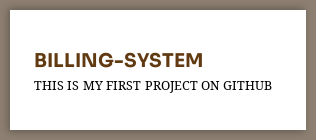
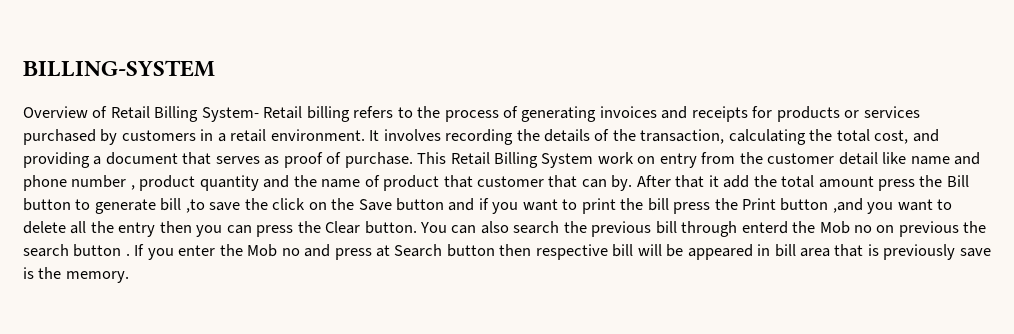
[34,81,273,93] THIS IS MY FIRST PROJECT ON GITHUB -> [23,106,920,122] [23,129,939,145] [23,152,981,168] [23,175,969,191] [23,198,953,214] [23,221,987,237] [23,244,991,260] [23,267,129,283] Overview of Retail Billing System- Retail billing refers to the process of generating invoices and receipts for products or services purchased by customers in a retail environment. It involves recording the details of the transaction, calculating the total cost, and providing a document that serves as proof of purchase. This Retail Billing System work on entry from the customer detail like name and phone number , product quantity and the name of product that customer that can by. After that it add the total amount press the Bill button to generate bill ,to save the click on the Save button and if you want to print the bill press the Print button ,and you want to delete all the entry then you can press the Clear button. You can also search the previous bill through enterd the Mob no on previous the search button . If you enter the Mob no and press at Search button then respective bill will be appeared in bill area that is previously save is the memory.

